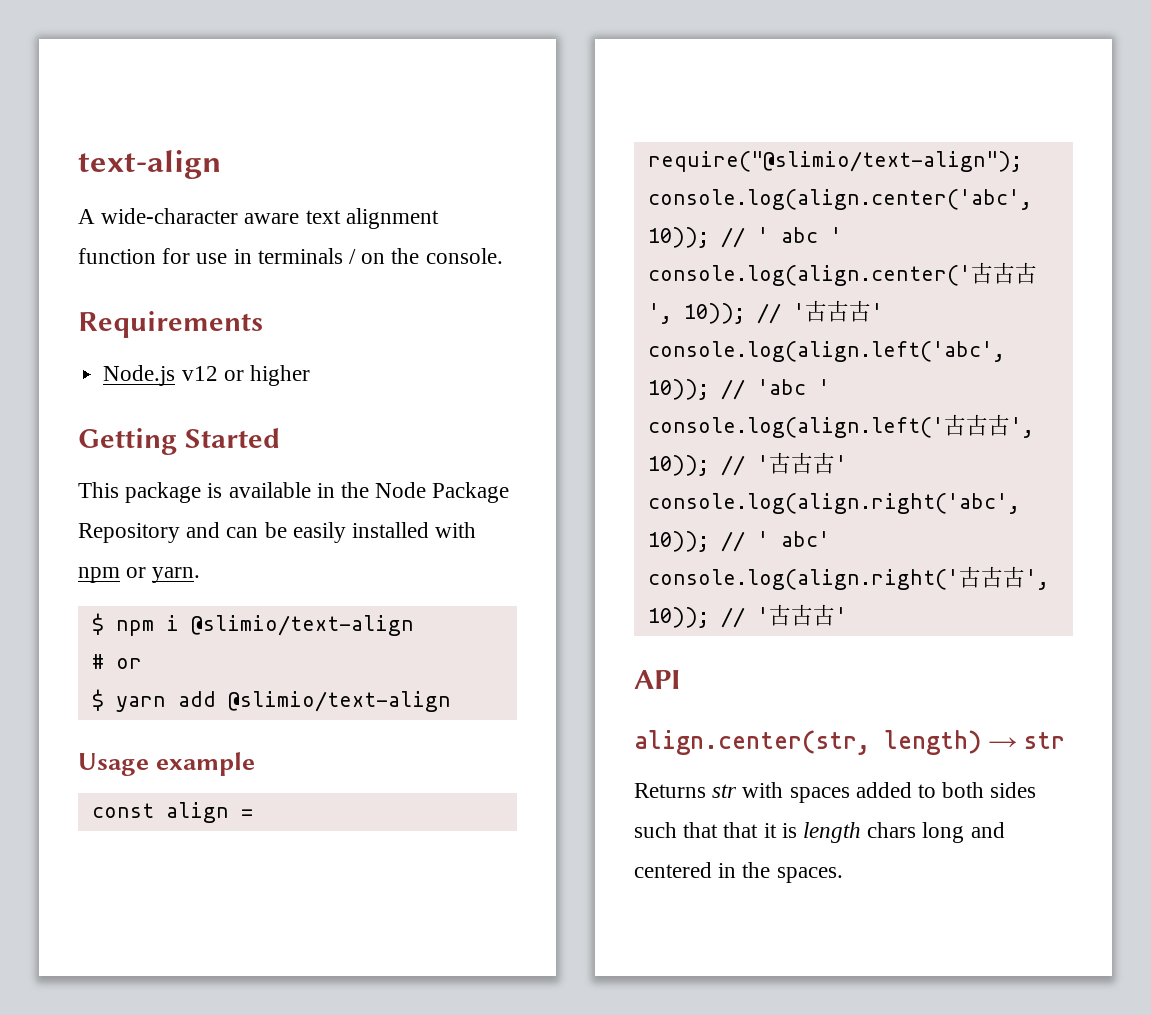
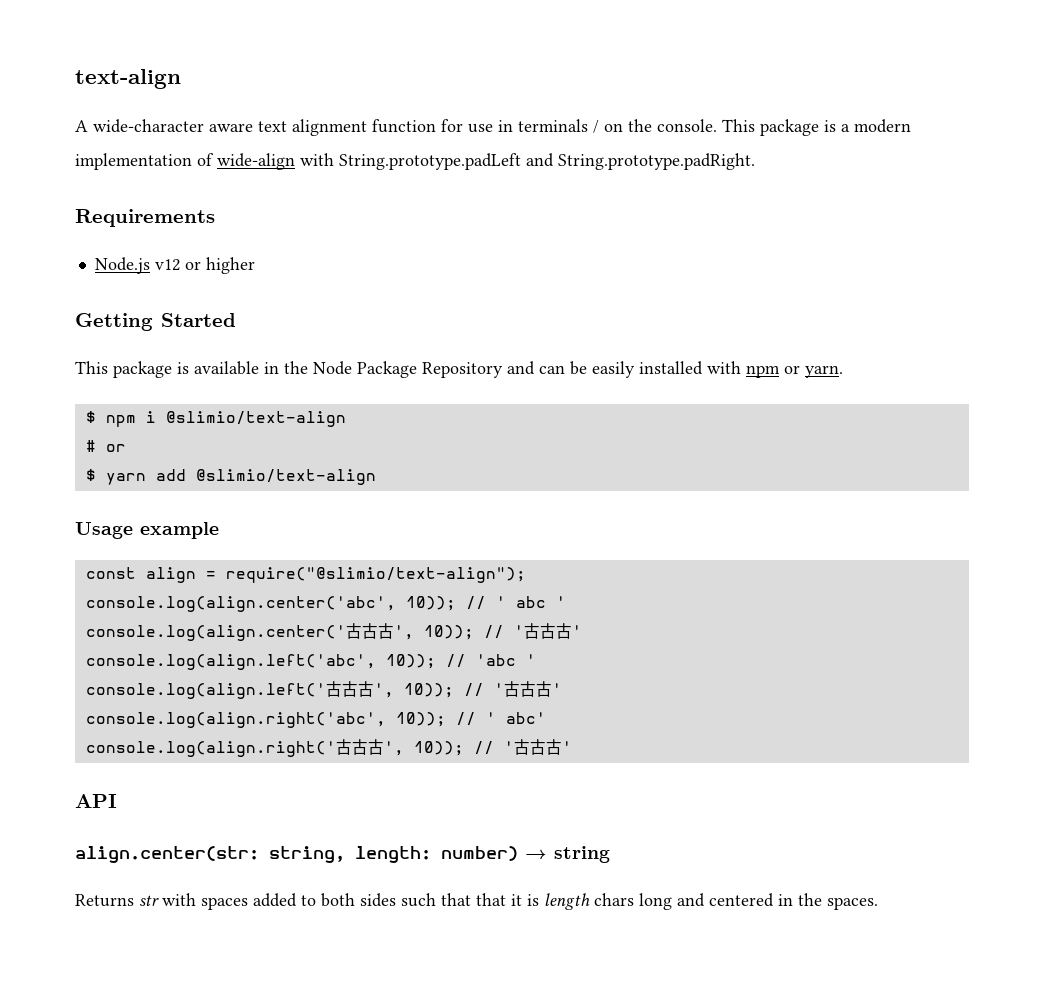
(503, 256) none -> [722,119,911,136] [75,153,755,170] This package is a modern implementation of wide-align with String.prototype.padLeft and String.prototype.padRight.
[634,730,1066,755] align.center(str, length) → str -> [75,846,610,863] align.center(str: string, length: number) → string

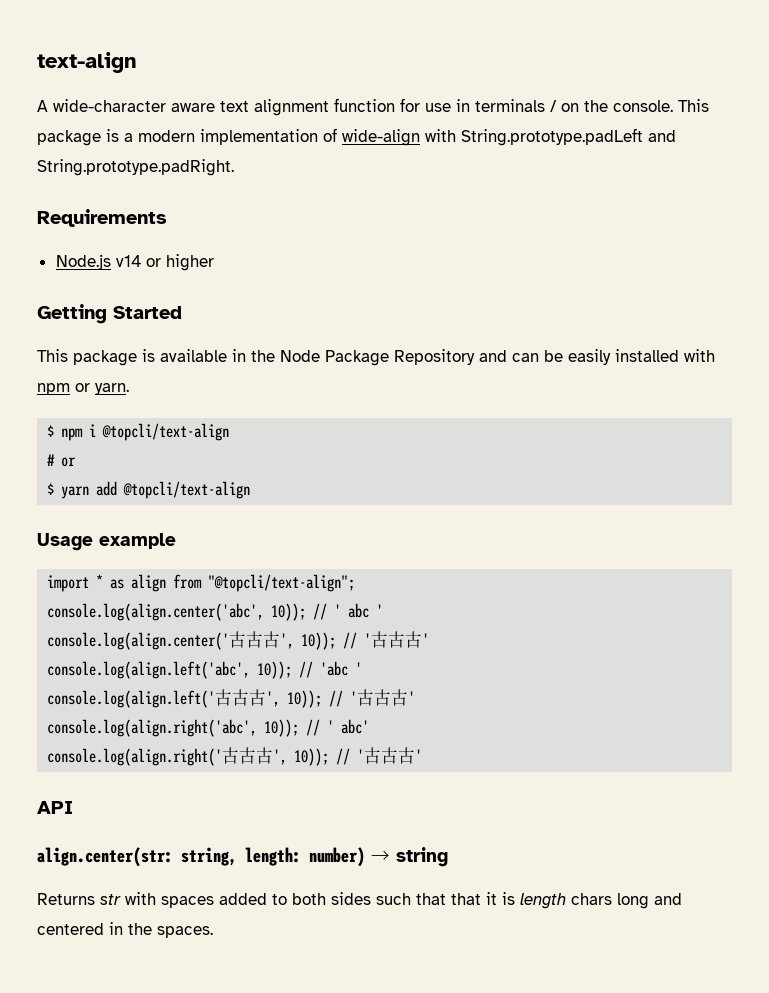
[154,259,180,271] v12 -> [115,255,141,267] v14
[165,411,346,427] @slimio/text-align -> [102,423,230,441] @topcli/text-align
[195,469,376,485] @slimio/text-align -> [123,481,251,499] @topcli/text-align
[85,567,526,583] const align = require("@slimio/text-align"); -> [47,574,356,592] import * as align from "@topcli/text-align";

